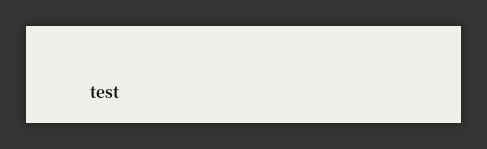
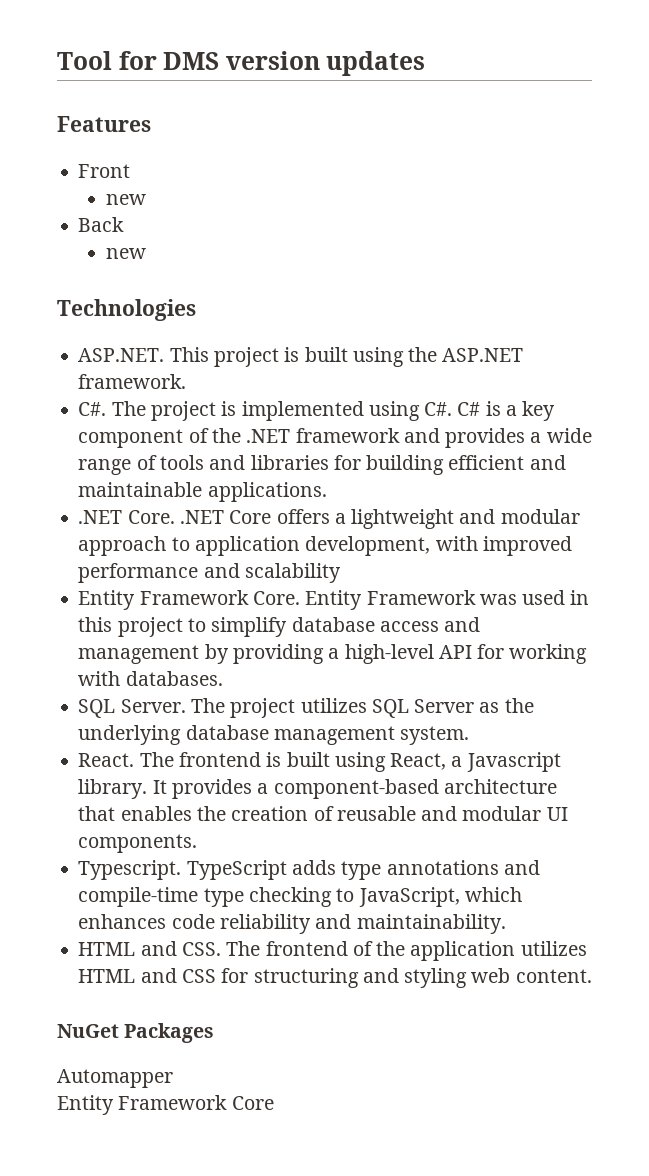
[90,86,120,98] test -> [57,51,426,76] [57,116,151,132] [78,164,131,178] [105,194,146,205] [78,217,125,232] [105,248,146,259] [57,299,196,321] [78,347,524,367] [78,374,187,389] [78,401,556,421] [78,428,592,448] [78,455,566,475] [78,482,327,502] [78,509,580,529] [78,536,572,556] [78,563,341,583] [78,590,590,610] [78,617,481,637] [78,644,588,664] [78,671,223,686] [78,698,534,718] [78,725,470,745] [78,752,561,772] [78,779,557,799] [78,806,568,821] [78,834,198,853] [78,860,540,880] [78,887,522,907] [78,914,506,934] [78,941,587,961] [78,968,592,988] [57,1023,215,1043] [57,1069,173,1088] [57,1095,274,1115] Tool for DMS version updates // Features // Front // new // Back // new // Technologies // ASP.NET. This project is built using the ASP.NET framework. // C#. The project is implemented using C#. C# is a key component of the .NET framework and provides a wide range of tools and libraries for building efficient and maintainable applications. // .NET Core. .NET Core offers a lightweight and modular approach to application development, with improved performance and scalability // Entity Framework Core. Entity Framework was used in this project to simplify database access and management by providing a high-level API for working with databases. // SQL Server. The project utilizes SQL Server as the underlying database management system. // React. The frontend is built using React, a Javascript library. It provides a component-based architecture that enables the creation of reusable and modular UI components. // Typescript. TypeScript adds type annotations and compile-time type checking to JavaScript, which enhances code reliability and maintainability. // HTML and CSS. The frontend of the application utilizes HTML and CSS for structuring and styling web content. // NuGet Packages // Automapper // Entity Framework Core

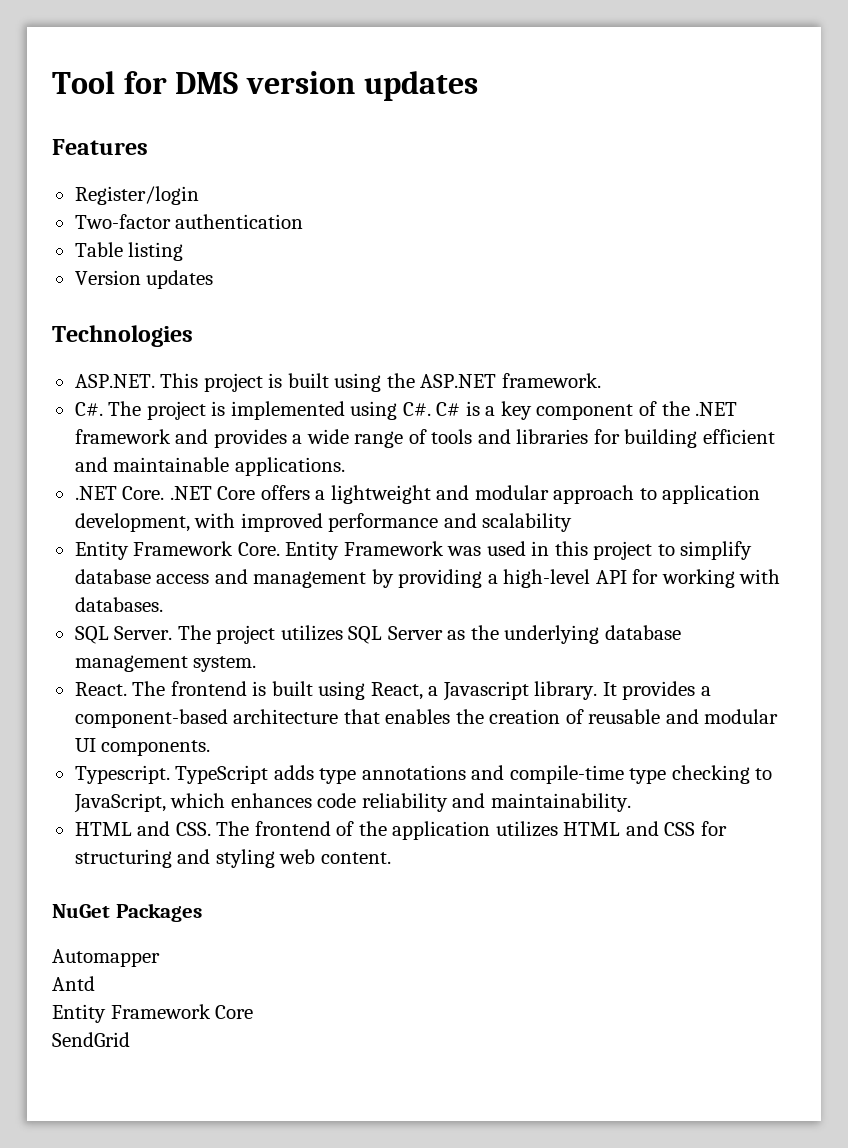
[78,164,131,178] [105,194,146,205] [78,217,125,232] [105,248,146,259] Front // new // Back // new -> [74,186,199,205] [74,214,304,229] [74,242,184,261] [74,270,214,289] Register/login // Two-factor authentication // Table listing // Version updates
(173, 1078) none -> [52,976,95,991] // Antd
(274, 1103) none -> [52,1032,130,1047] // SendGrid

